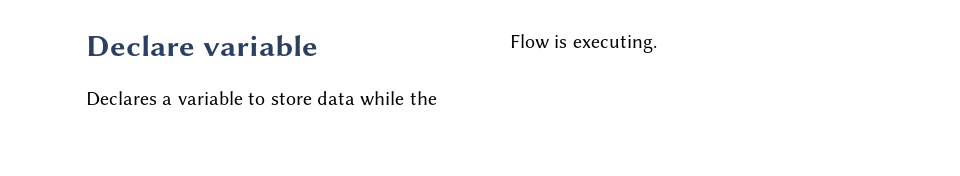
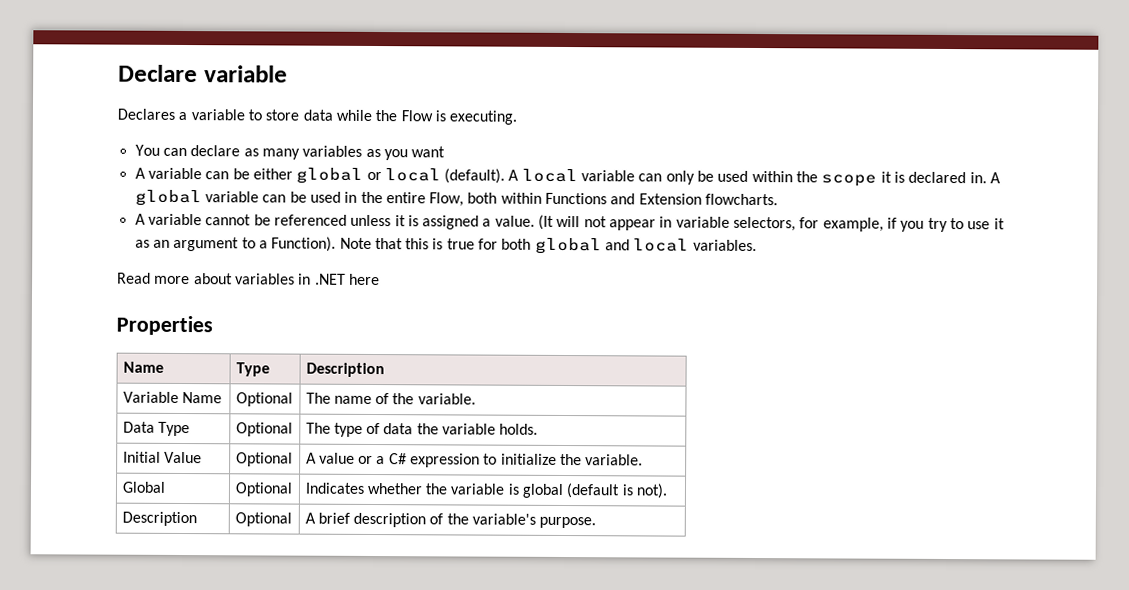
(657, 44) none -> [134,144,446,161] [134,167,1001,187] [134,189,779,207] [134,213,1005,233] [134,236,757,255] [117,272,380,286] [116,315,213,336] [122,361,164,373] [235,362,270,377] [305,362,385,378] [122,391,222,404] [235,392,293,407] [305,392,476,405] [122,421,190,437] [235,422,293,437] [305,422,539,437] [122,451,202,464] [235,452,293,467] [305,452,644,468] [121,481,166,493] [234,482,293,497] [304,482,669,499] [121,511,197,527] [234,512,292,527] [304,512,597,529] // You can declare as many variables as you want // A variable can be either global or local (default). A local variable can only be used within the scope it is declared in. A global variable can be used in the entire Flow, both within Functions and Extension flowcharts. // A variable cannot be referenced unless it is assigned a value. (It will not appear in variable selectors, for example, if you try to use it as an argument to a Function). Note that this is true for both global and local variables. // Read more about variables in .NET here // Properties // Name | Type | Description // Variable Name | Optional | The name of the variable. // Data Type | Optional | The type of data the variable holds. // Initial Value | Optional | A value or a C# expression to initialize the variable. // Global | Optional | Indicates whether the variable is global (default is not). // Description | Optional | A brief description of the variable's purpose.

